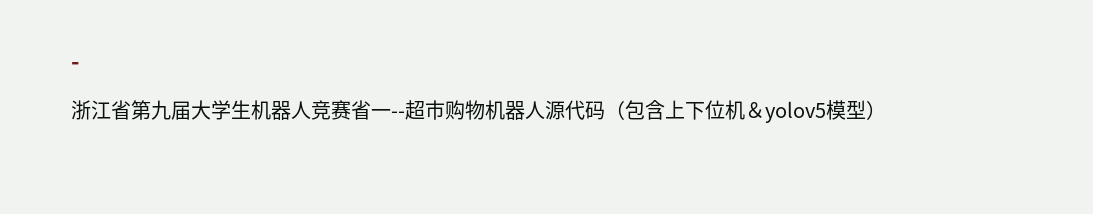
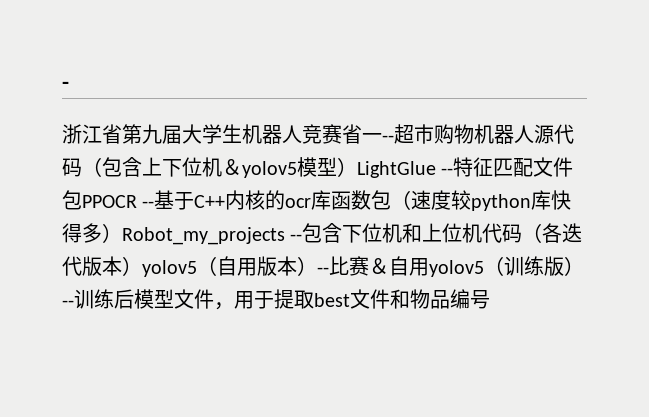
(886, 110) none -> [357,157,574,178] [62,190,572,211] [62,223,583,245] [62,256,584,277] [62,289,490,310] LightGlue --特征匹配文件包PPOCR --基于C++内核的ocr库函数包（速度较python库快得多）Robot_my_projects --包含下位机和上位机代码（各迭代版本）yolov5（自用版本）--比赛＆自用yolov5（训练版）--训练后模型文件，用于提取best文件和物品编号

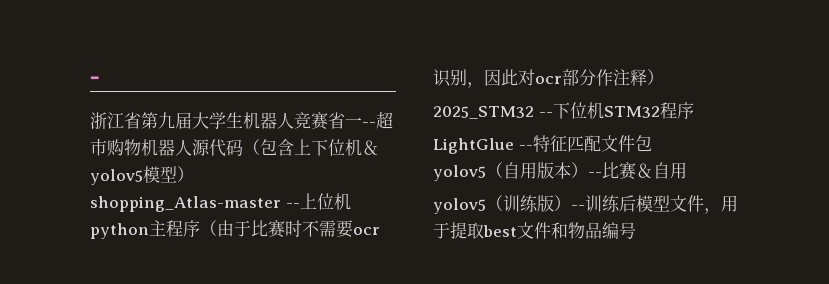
(357, 167) none -> [90,193,351,212] [90,220,380,239] [433,69,664,88] [433,102,694,119] // shopping_Atlas-master --上位机python主程序（由于比赛时不需要ocr识别，因此对ocr部分作注释） // 2025_STM32 --下位机STM32程序 //
[82,190,572,211] [62,223,583,245] [62,256,142,276] PPOCR --基于C++内核的ocr库函数包（速度较python库快得多）Robot_my_projects --包含下位机和上位机代码（各迭代版本） -> (652, 143) //
(429, 267) none -> (687, 170) //

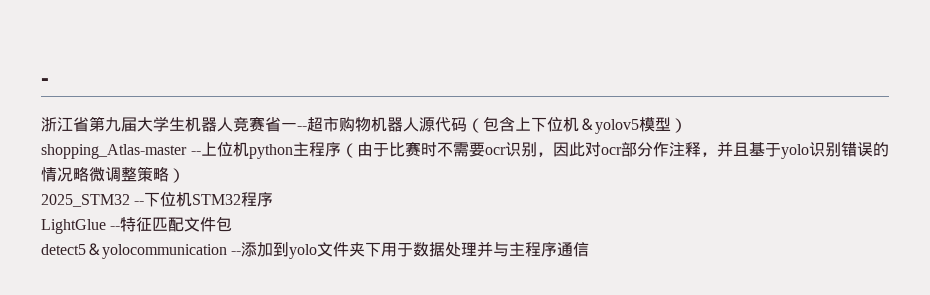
(647, 77) none -> [701,141,889,159] [41,166,169,182] ，并且基于yolo识别错误的情况略微调整策略
[433,162,687,181] [433,195,738,214] [433,222,636,239] yolov5（自用版本）--比赛＆自用 // yolov5（训练版）--训练后模型文件，用于提取best文件和物品编号 -> [41,241,590,259] detect5＆yolocommunication --添加到yolo文件夹下用于数据处理并与主程序通信

